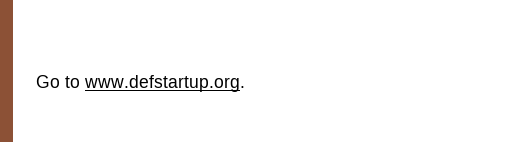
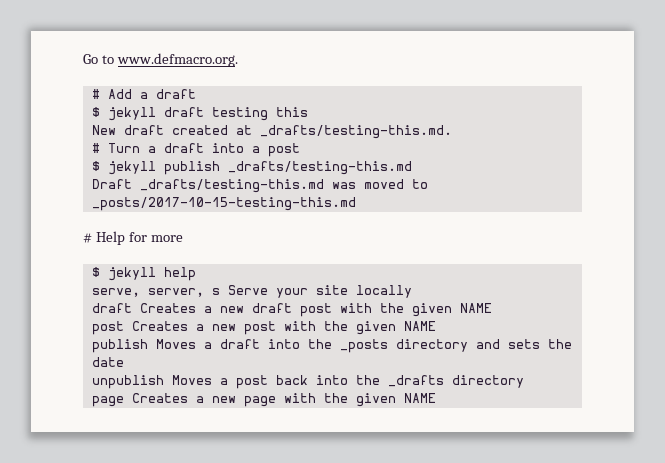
[84,75,245,92] www.defstartup.org. -> [116,53,238,67] [91,89,196,99] [91,107,308,121] [91,125,452,139] [91,143,300,157] [91,161,412,175] [91,179,428,193] [91,197,356,211] [83,231,183,245] [91,267,196,281] [91,285,412,298] [91,303,492,317] [91,321,436,335] [91,339,572,353] [91,357,124,367] [91,375,524,389] [91,393,436,407] www.defmacro.org. // # Add a draft // $ jekyll draft testing this // New draft created at _drafts/testing-this.md. // # Turn a draft into a post // $ jekyll publish _drafts/testing-this.md // Draft _drafts/testing-this.md was moved to _posts/2017-10-15-testing-this.md // # Help for more // $ jekyll help // serve, server, s Serve your site locally // draft Creates a new draft post with the given NAME // post Creates a new post with the given NAME // publish Moves a draft into the _posts directory and sets the date // unpublish Moves a post back into the _drafts directory // page Creates a new page with the given NAME

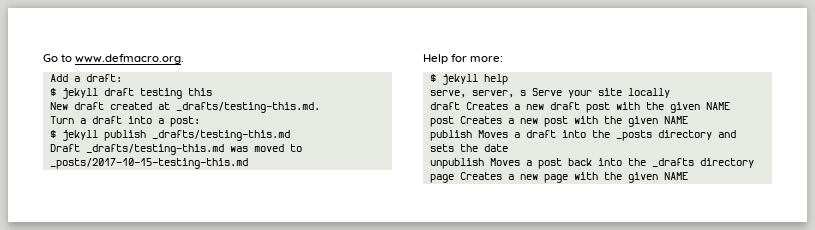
[91,89,100,99] # -> (185, 59) none
[155,89,196,99] draft -> [85,74,122,82] draft:
[91,143,100,153] # -> (320, 107) none
[267,143,300,157] post -> [169,116,200,127] post:
[83,233,92,243] # -> (248, 163) none
[150,235,183,242] more -> [470,56,504,62] more:

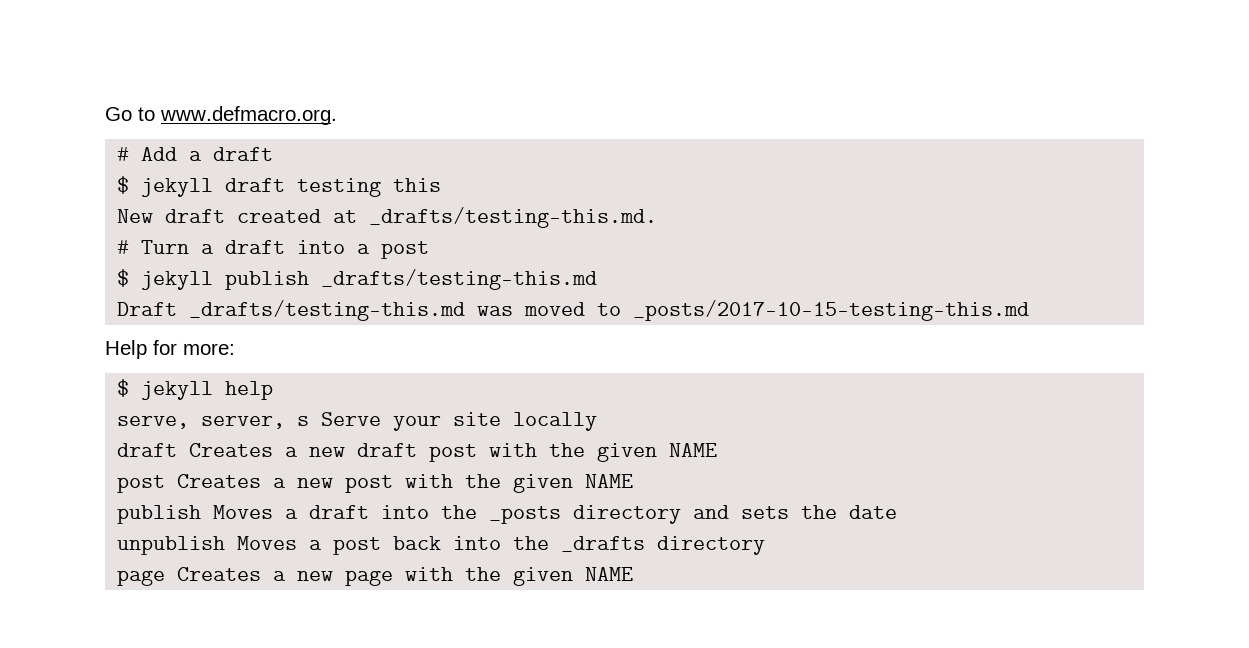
(185, 59) none -> [117,147,130,161] #
[85,74,122,82] draft: -> [213,147,274,161] draft
(320, 107) none -> [117,240,130,254] #
[169,116,200,127] post: -> [381,241,430,259] post

